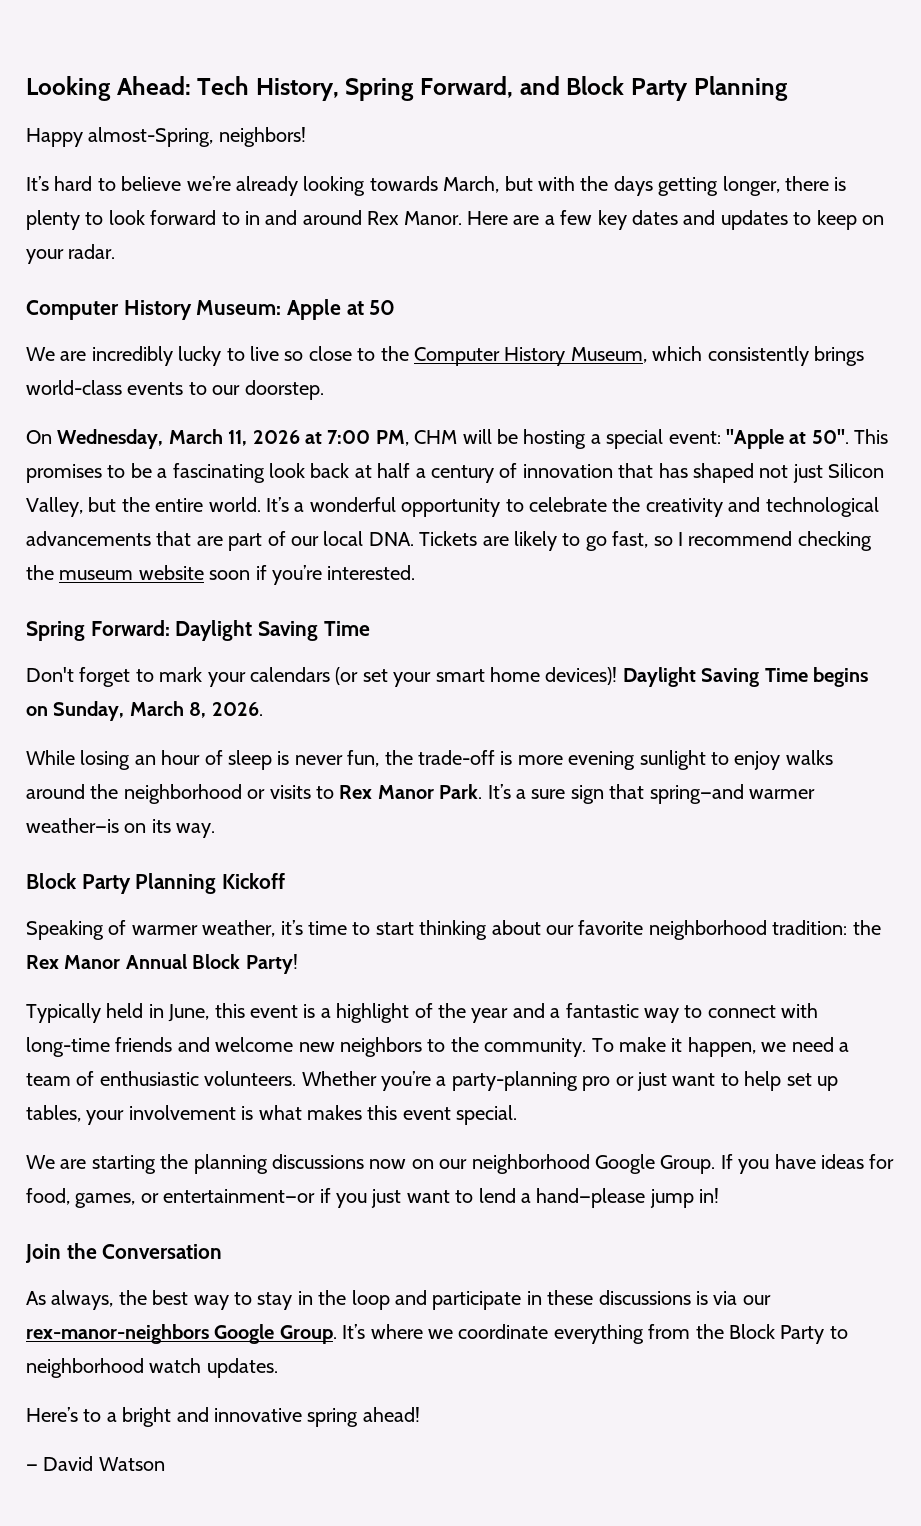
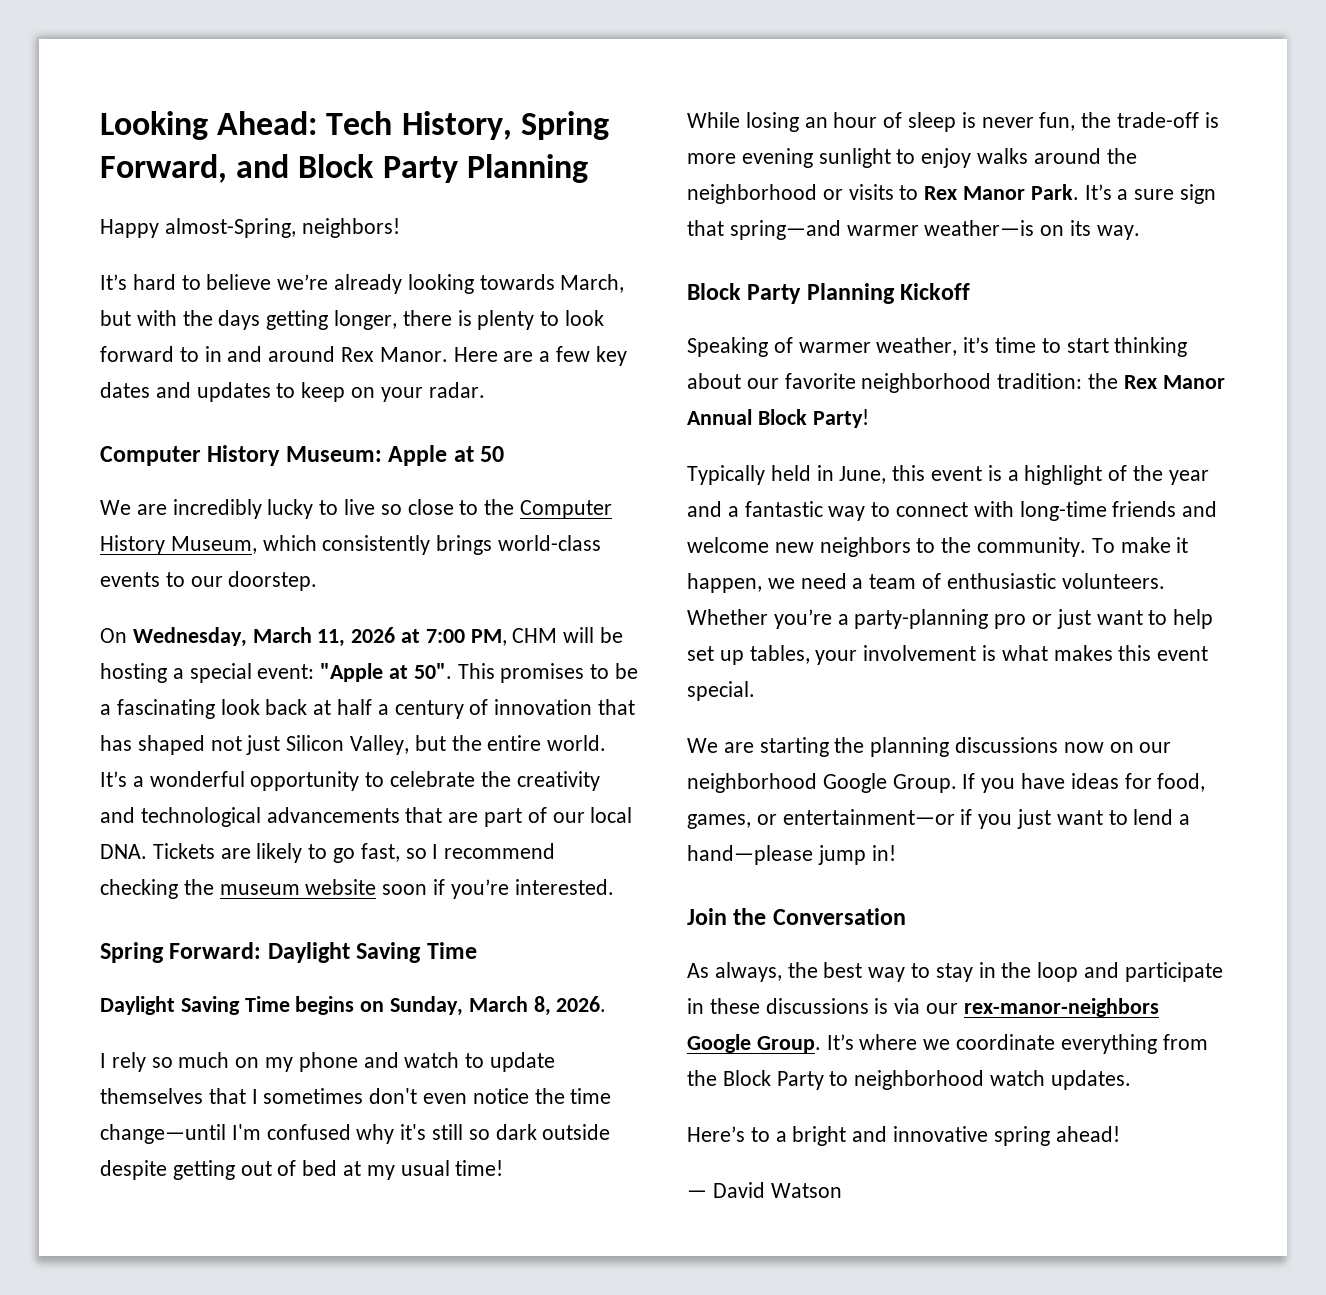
[26,667,618,687] Don't forget to mark your calendars (or set your smart home devices)! -> (477, 950) none
(263, 709) none -> [100,1052,556,1072] [100,1088,612,1104] [100,1124,611,1144] [100,1160,504,1180] // I rely so much on my phone and watch to update themselves that I sometimes don't even notice the time change—until I'm confused why it's still so dark outside despite getting out of bed at my usual time!

